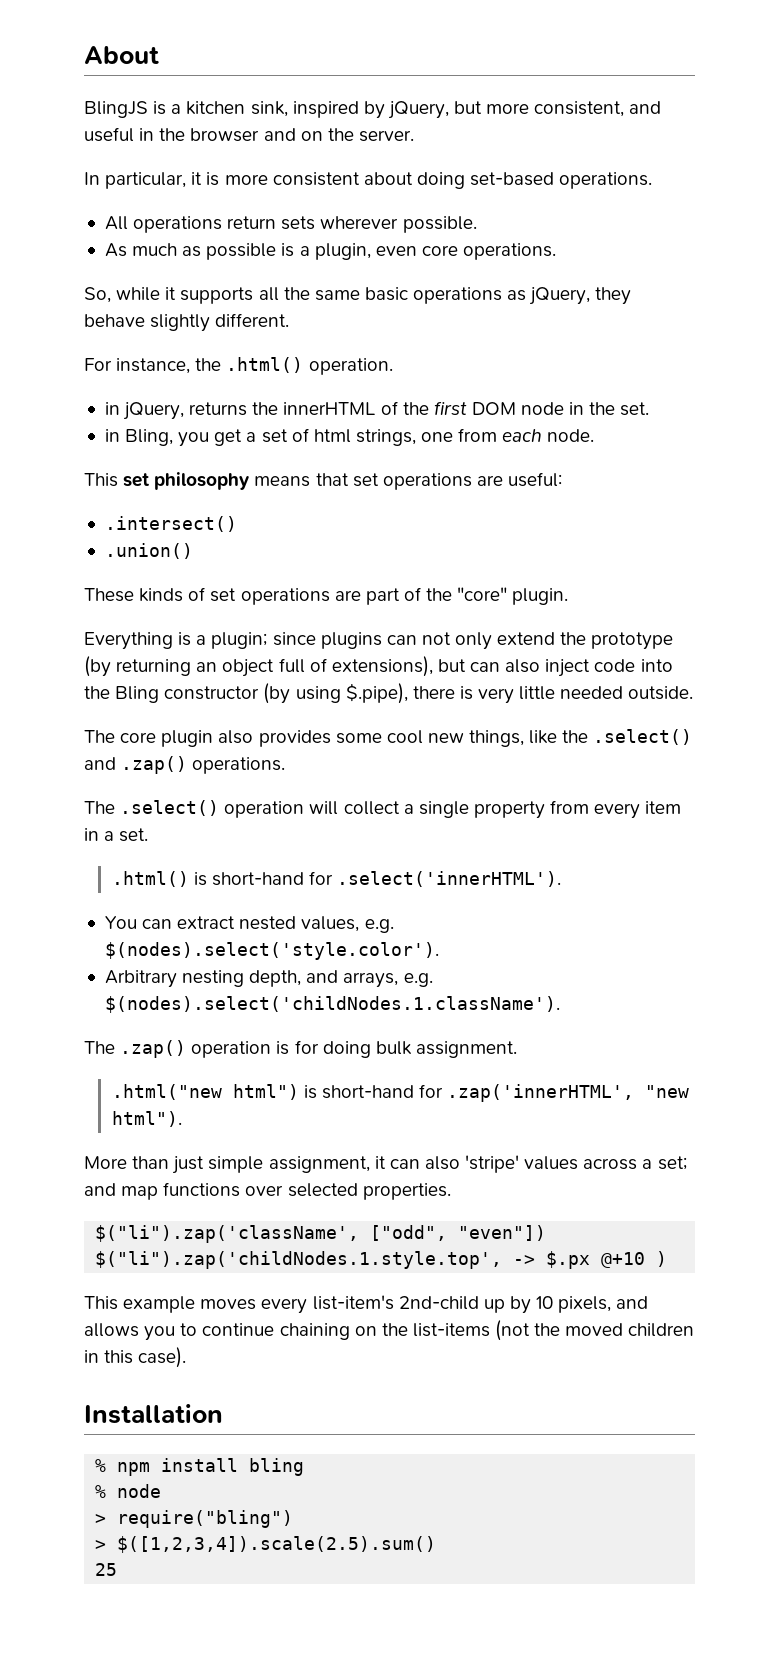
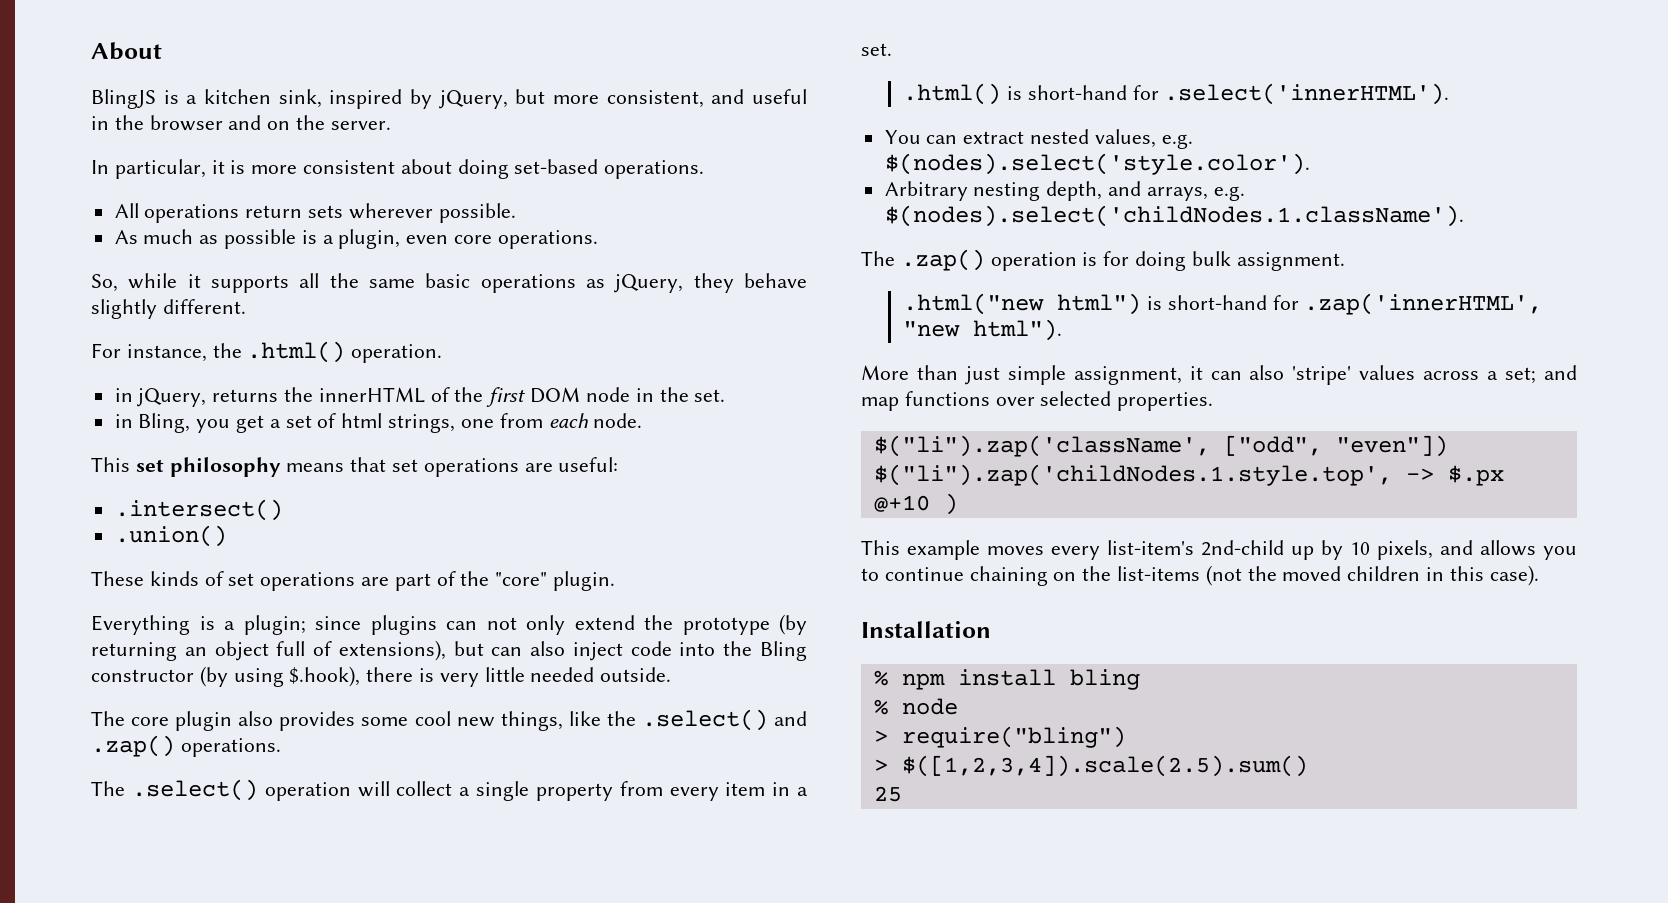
[345,683,408,704] $.pipe), -> [289,666,361,687] $.hook),

